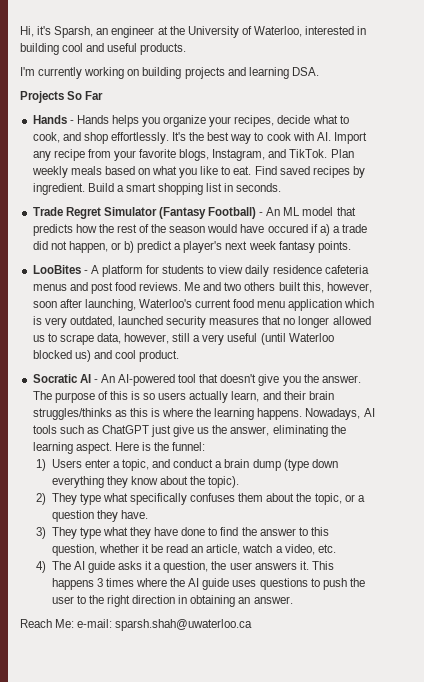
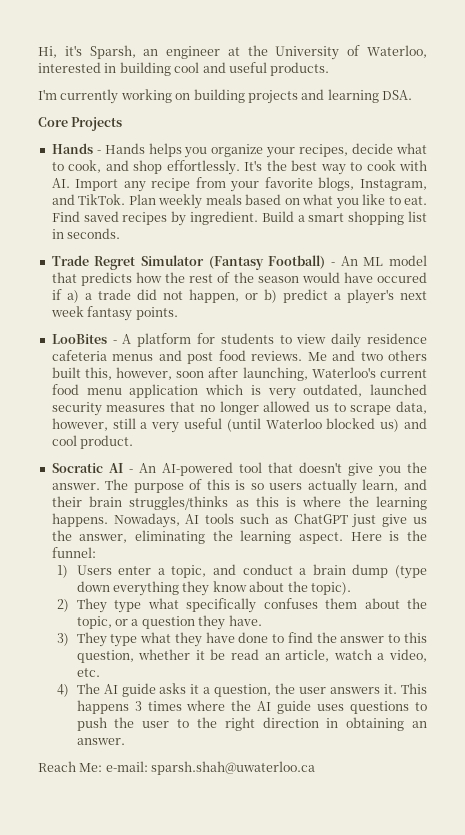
(319, 71) none -> [38,117,68,127] Core
[67,91,104,100] So Far -> (123, 124) none

